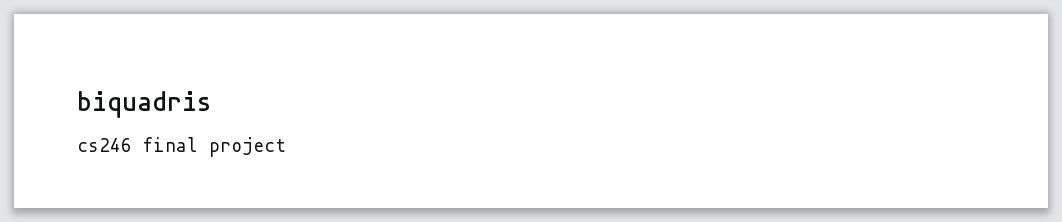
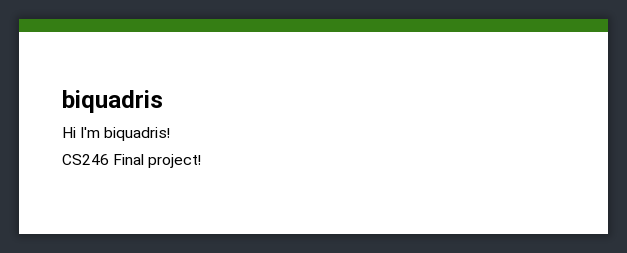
[77,137,286,157] cs246 final project -> [62,127,171,141] [62,154,202,168] Hi I'm biquadris! // CS246 Final project!

